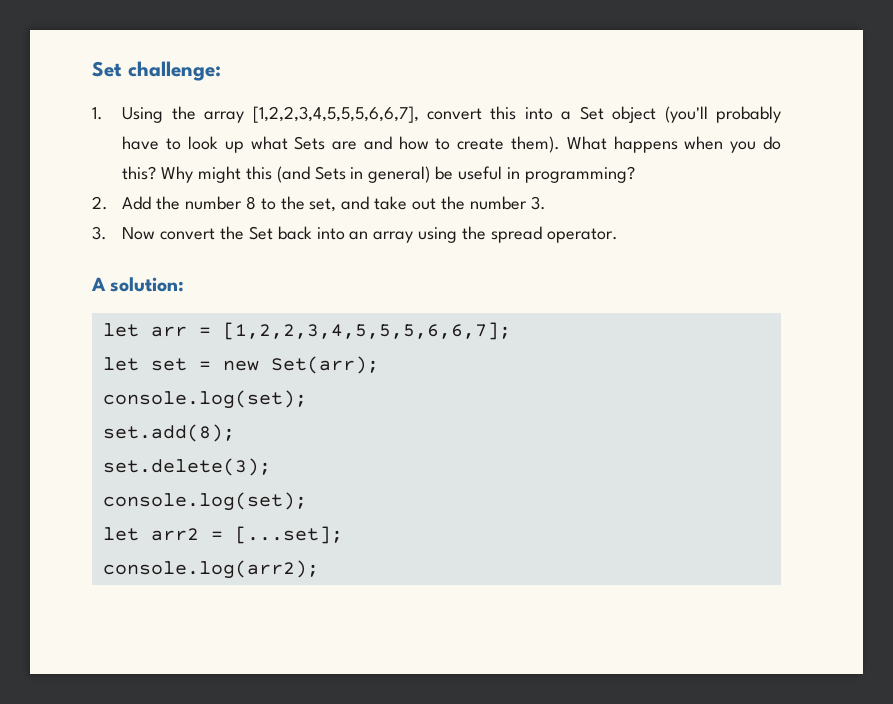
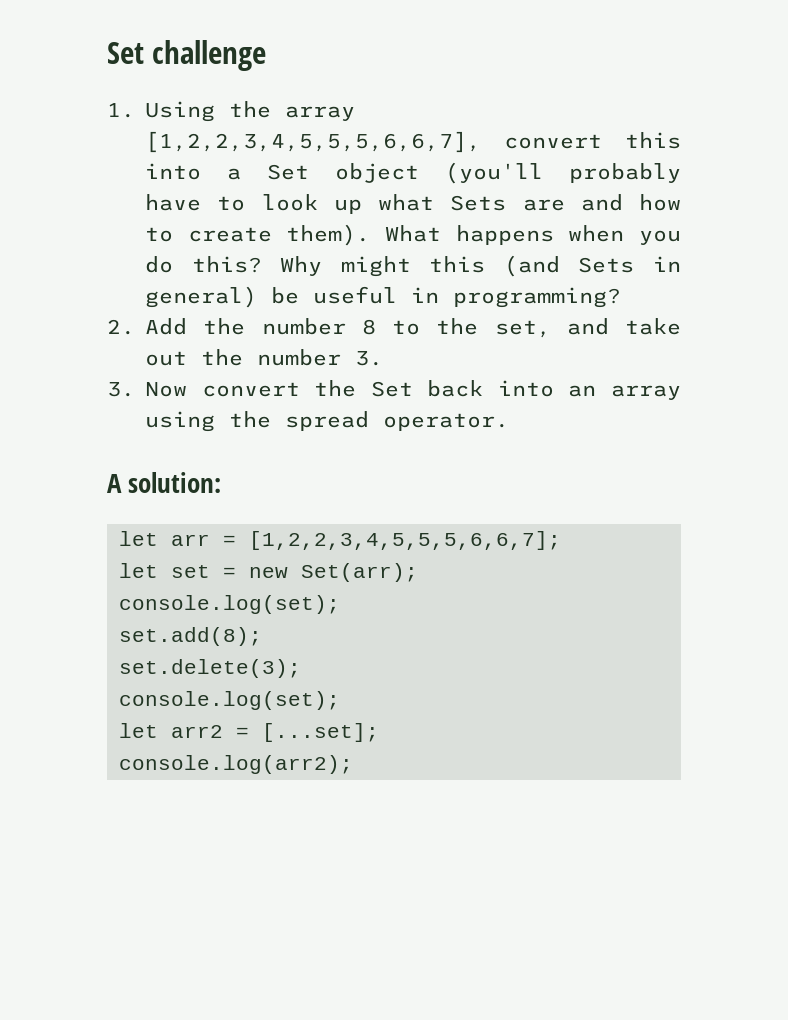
[92,61,221,81] Set challenge: -> [107,40,267,71] Set challenge

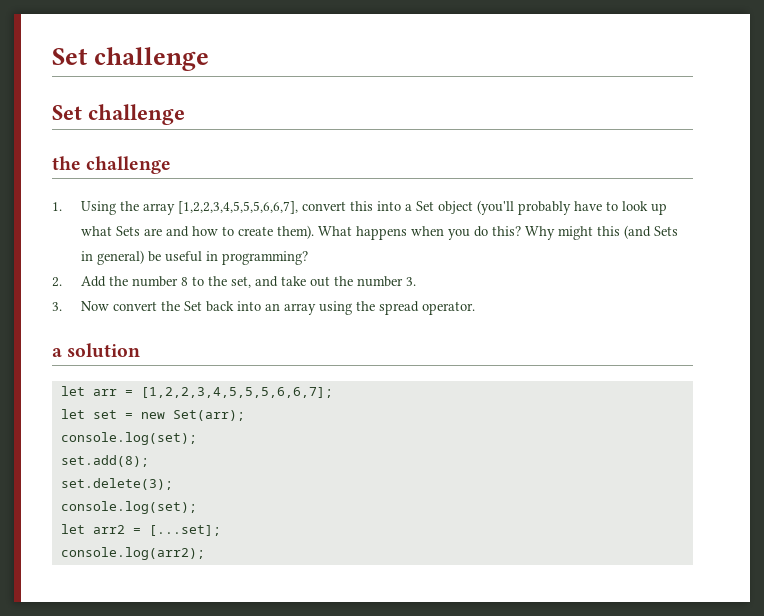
[107,40,267,71] Set challenge -> [52,47,210,71] [52,104,186,125] [52,156,172,174] Set challenge // Set challenge // the challenge
[107,472,222,493] A solution: -> [52,343,141,358] a solution

